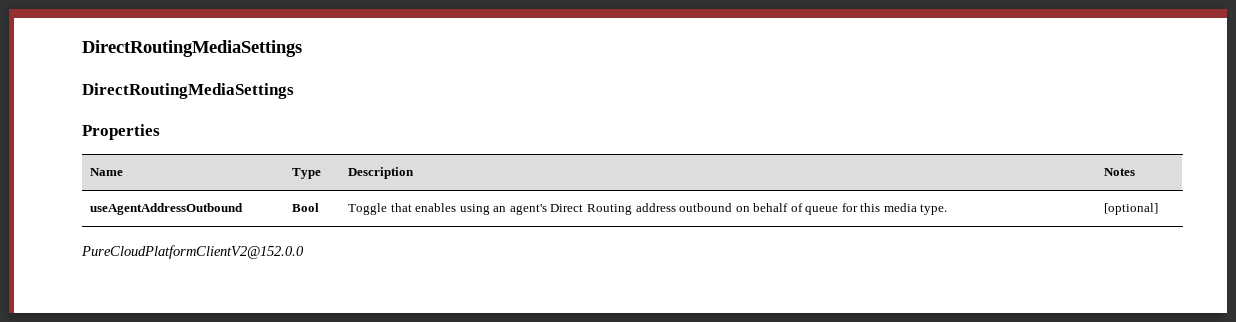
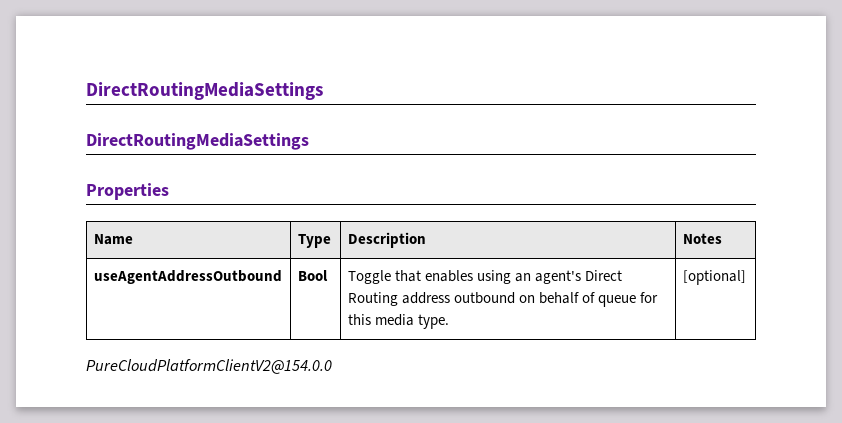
[81,245,304,259] PureCloudPlatformClientV2@152.0.0 -> [86,359,332,374] PureCloudPlatformClientV2@154.0.0

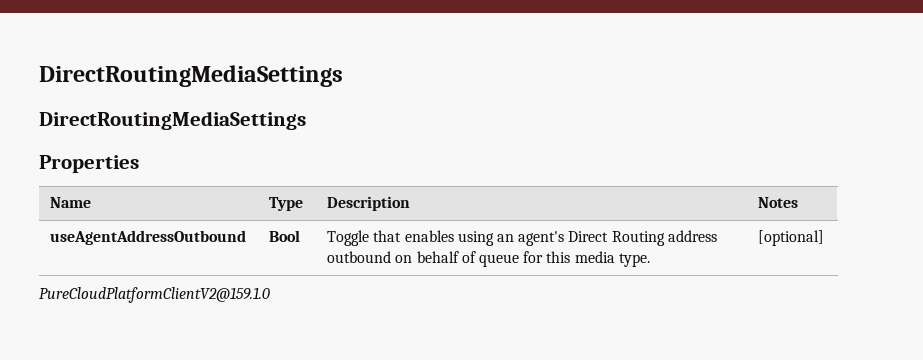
[86,359,332,374] PureCloudPlatformClientV2@154.0.0 -> [39,287,270,303] PureCloudPlatformClientV2@159.1.0

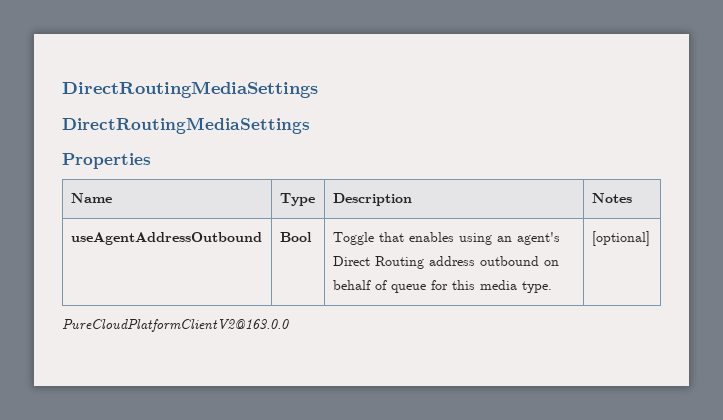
[39,287,270,303] PureCloudPlatformClientV2@159.1.0 -> [62,319,289,332] PureCloudPlatformClientV2@163.0.0

